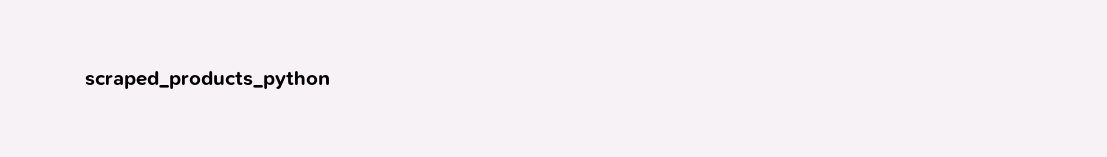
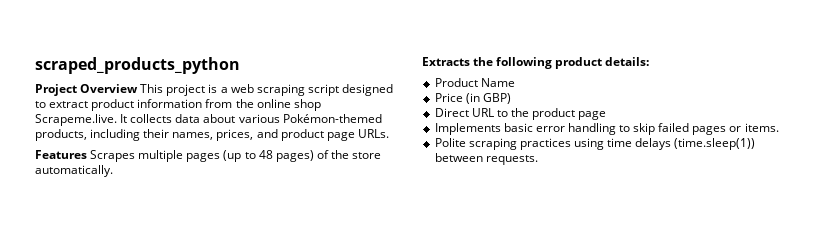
(330, 80) none -> [35,84,393,96] [35,99,321,111] [35,114,382,126] [35,129,389,141] [35,150,382,162] [35,165,113,177] [422,57,650,69] [434,78,515,87] [434,93,511,104] [434,108,607,120] [434,123,779,135] [434,138,756,150] [434,153,538,165] // Project Overview This project is a web scraping script designed to extract product information from the online shop Scrapeme.live. It collects data about various Pokémon-themed products, including their names, prices, and product page URLs. // Features Scrapes multiple pages (up to 48 pages) of the store automatically. // Extracts the following product details: // Product Name // Price (in GBP) // Direct URL to the product page // Implements basic error handling to skip failed pages or items. // Polite scraping practices using time delays (time.sleep(1)) between requests.

